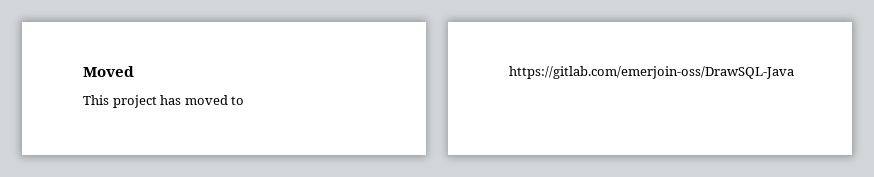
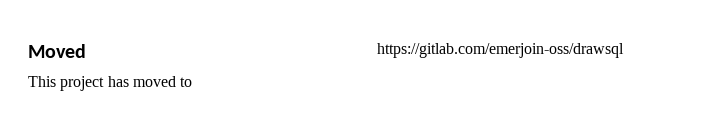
[509,66,794,79] https://gitlab.com/emerjoin-oss/DrawSQL-Java -> [377,43,624,58] https://gitlab.com/emerjoin-oss/drawsql

